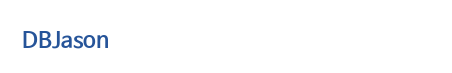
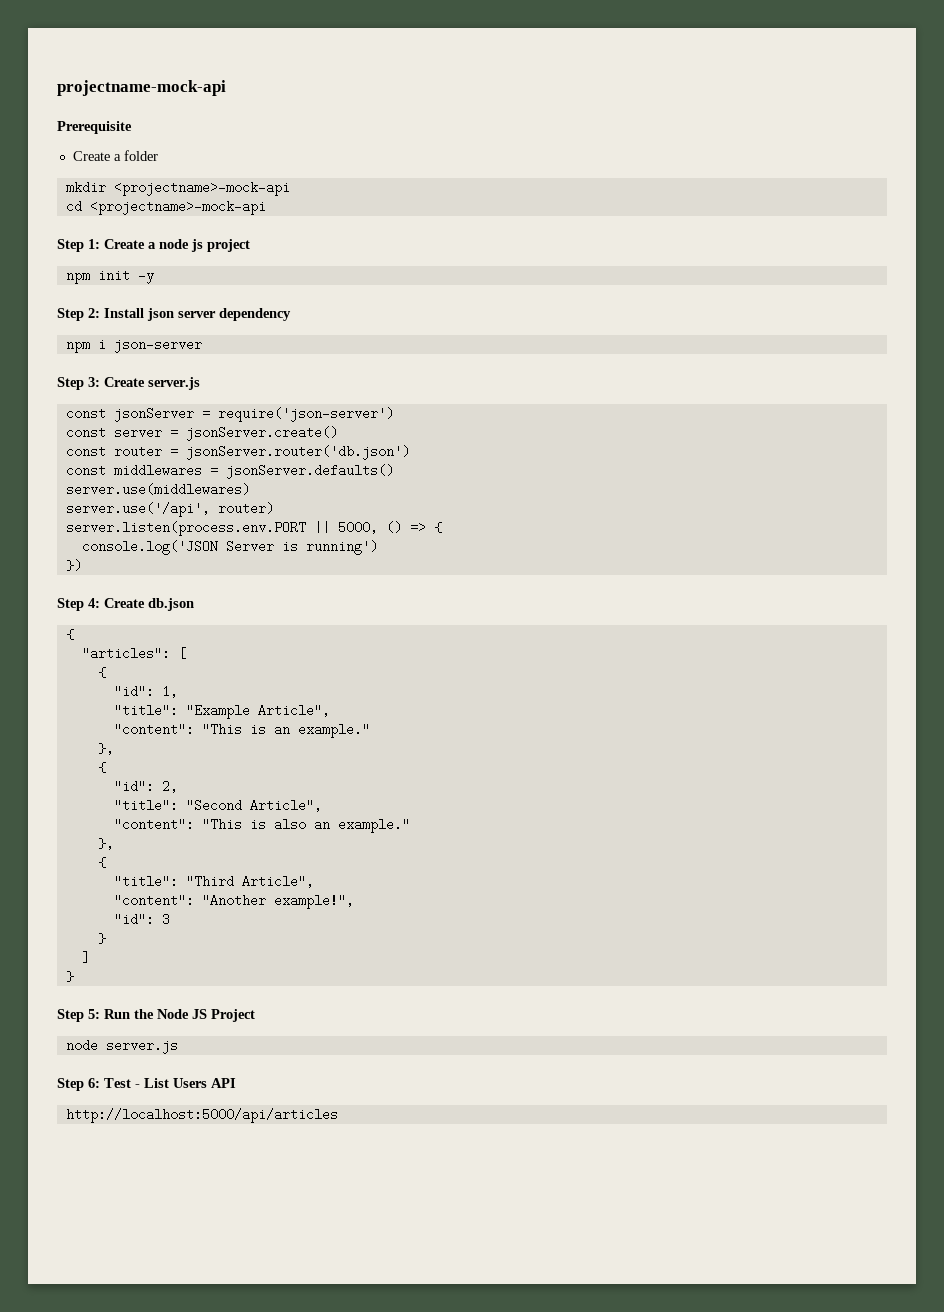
[22,31,109,49] DBJason -> [57,80,226,96] [57,121,132,134] [72,150,158,161] [65,181,290,196] [65,200,266,215] [57,239,250,252] [65,269,154,284] [57,308,291,321] [65,338,202,353] [57,377,200,390] [65,407,394,422] [65,426,338,441] [65,445,410,460] [65,464,394,479] [65,483,250,496] [65,502,274,517] [65,521,442,536] [81,540,378,555] [65,559,82,572] [57,598,194,611] [65,629,74,640] [81,647,186,660] [97,667,106,678] [113,685,178,698] [113,704,330,719] [113,723,370,738] [97,742,114,755] [97,762,106,773] [113,780,178,793] [113,799,322,812] [113,818,410,833] [97,837,114,850] [97,857,106,868] [113,875,314,888] [113,894,354,909] [113,913,170,926] [97,933,106,944] [81,951,90,964] [65,971,74,982] [57,1009,255,1022] [65,1039,178,1054] [57,1078,236,1091] [65,1108,338,1123] projectname-mock-api // Prerequisite // Create a folder // mkdir <projectname>-mock-api // cd <projectname>-mock-api // Step 1: Create a node js project // npm init -y // Step 2: Install json server dependency // npm i json-server // Step 3: Create server.js // const jsonServer = require('json-server') // const server = jsonServer.create() // const router = jsonServer.router('db.json') // const middlewares = jsonServer.defaults() // server.use(middlewares) // server.use('/api', router) // server.listen(process.env.PORT || 5000, () => { // console.log('JSON Server is running') // }) // Step 4: Create db.json // { // "articles": [ // { // "id": 1, // "title": "Example Article", // "content": "This is an example." // }, // { // "id": 2, // "title": "Second Article", // "content": "This is also an example." // }, // { // "title": "Third Article", // "content": "Another example!", // "id": 3 // } // ] // } // Step 5: Run the Node JS Project // node server.js // Step 6: Test - List Users API // http://localhost:5000/api/articles

